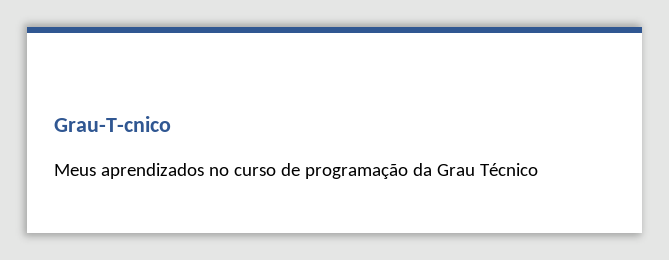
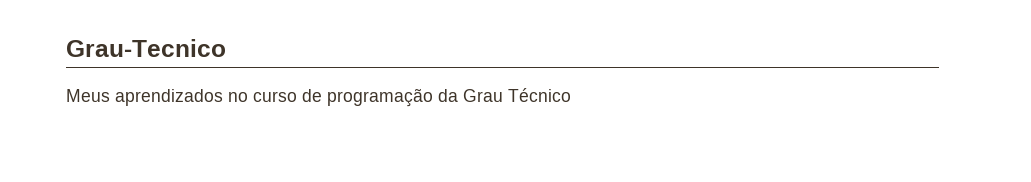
[54,116,171,132] Grau-T-cnico -> [66,39,226,57] Grau-Tecnico

